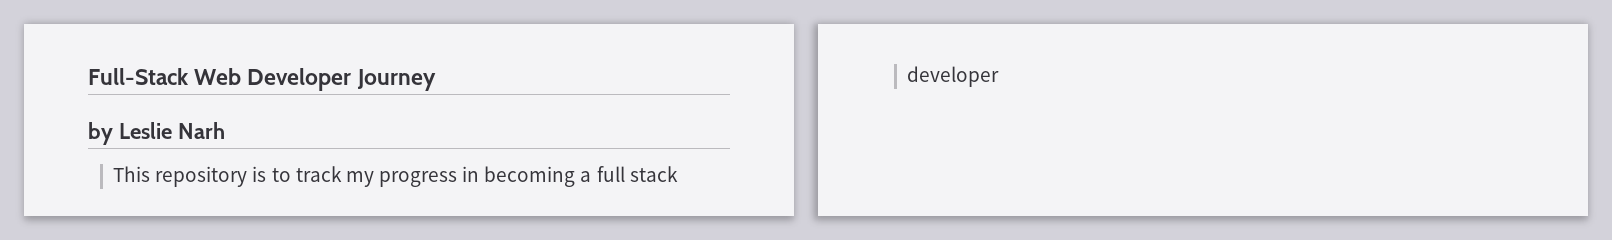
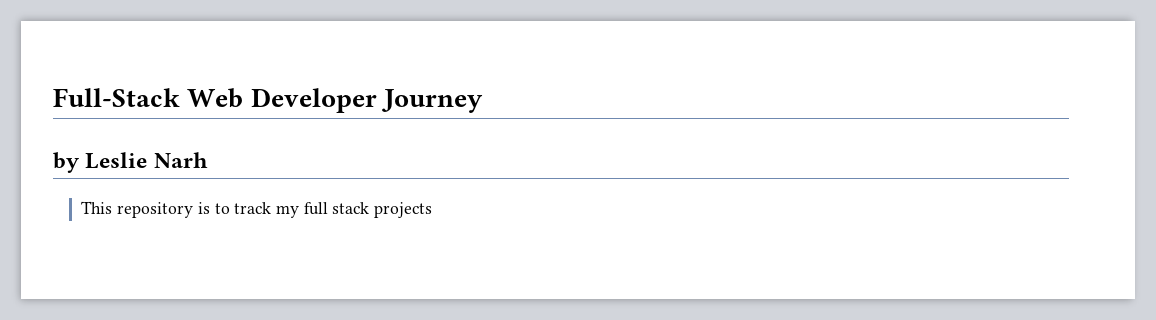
[378,166,592,187] progress in becoming a -> (299, 211) none
[907,66,1000,87] developer -> [374,202,433,218] projects

